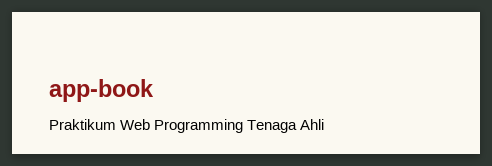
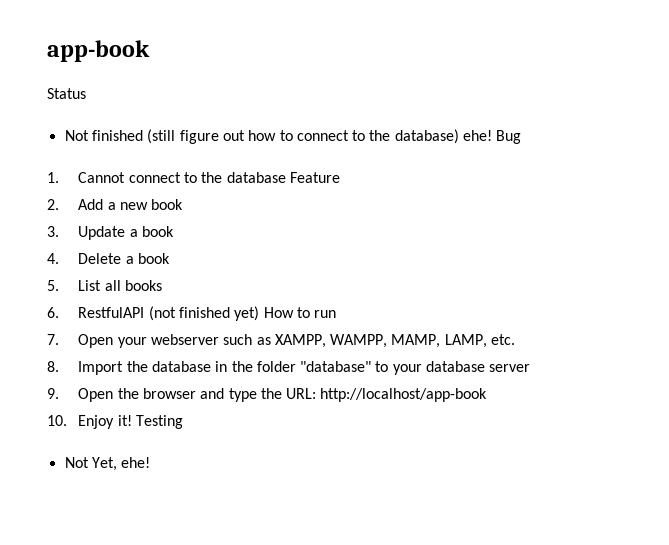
[49,119,325,133] Praktikum Web Programming Tenaga Ahli -> [47,88,86,99] [64,129,522,144] [47,172,340,183] [47,199,184,210] [47,226,174,240] [47,253,170,264] [47,280,162,291] [47,306,337,321] [47,334,516,348] [47,361,531,375] [47,388,488,402] [47,415,183,429] [64,457,151,471] Status // Not finished (still figure out how to connect to the database) ehe! Bug // 1. Cannot connect to the database Feature // 2. Add a new book // 3. Update a book // 4. Delete a book // 5. List all books // 6. RestfulAPI (not finished yet) How to run // 7. Open your webserver such as XAMPP, WAMPP, MAMP, LAMP, etc. // 8. Import the database in the folder "database" to your database server // 9. Open the browser and type the URL: http://localhost/app-book // 10. Enjoy it! Testing // Not Yet, ehe!

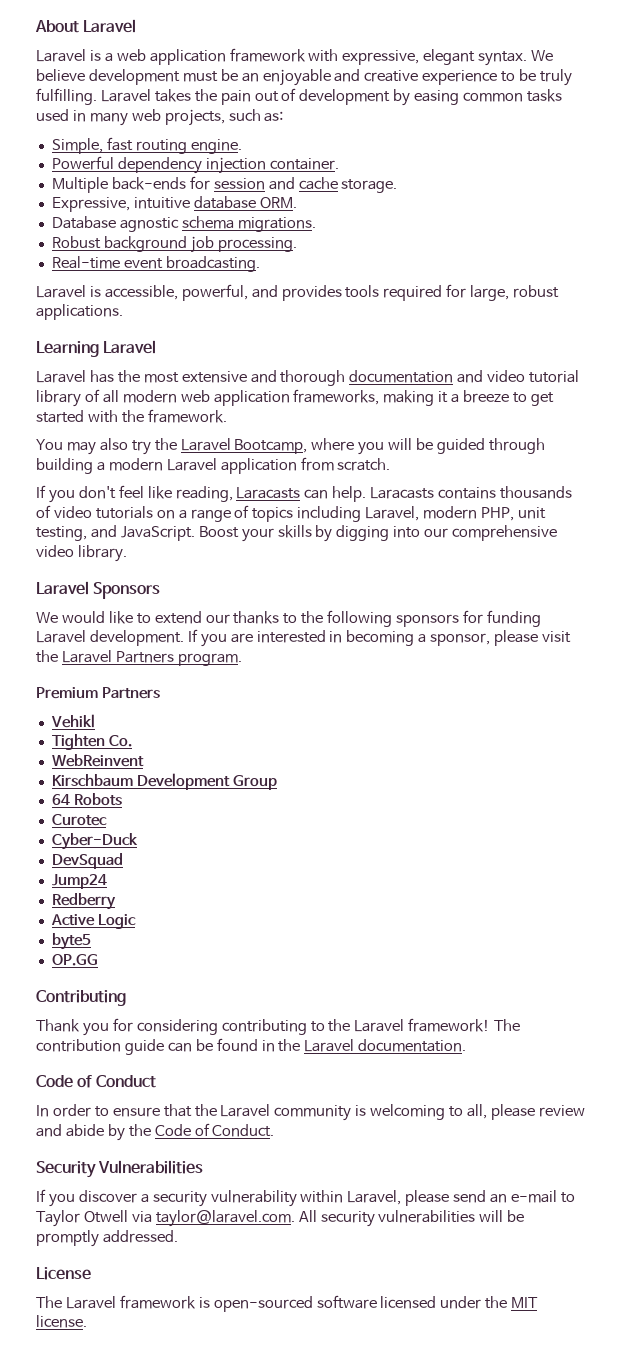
[47,40,150,62] [47,88,86,99] [64,129,522,144] [47,172,340,183] [47,199,184,210] [47,226,174,240] [47,253,170,264] [47,280,162,291] [47,306,337,321] [47,334,516,348] [47,361,531,375] [47,388,488,402] [47,415,183,429] [64,457,151,471] app-book // Status // Not finished (still figure out how to connect to the database) ehe! Bug // 1. Cannot connect to the database Feature // 2. Add a new book // 3. Update a book // 4. Delete a book // 5. List all books // 6. RestfulAPI (not finished yet) How to run // 7. Open your webserver such as XAMPP, WAMPP, MAMP, LAMP, etc. // 8. Import the database in the folder "database" to your database server // 9. Open the browser and type the URL: http://localhost/app-book // 10. Enjoy it! Testing // Not Yet, ehe! -> [35,19,137,33] [36,48,554,66] [36,69,573,86] [36,88,563,106] [36,109,284,126] [51,137,242,154] [51,156,339,174] [51,176,398,193] [51,196,297,212] [51,216,316,232] [51,236,297,253] [51,256,260,272] [36,284,560,301] [36,304,123,320] [36,340,157,357] [36,370,580,386] [36,389,554,407] [36,409,227,423] [36,438,545,455] [36,457,391,474] [36,485,573,503] [36,505,546,522] [36,525,558,542] [36,545,127,562] [36,581,161,599] [36,610,541,627] [36,629,572,647] [36,650,242,666] [36,687,161,699] [50,714,95,728] [51,734,132,750] [51,754,144,767] [51,773,277,790] [51,793,122,806] [51,814,107,826] [51,833,138,850] [51,853,123,869] [51,874,107,889] [51,893,116,910] [50,914,136,929] [51,933,91,950] [51,954,98,966] [36,990,126,1006] [36,1018,521,1036] [36,1038,467,1055] [36,1075,156,1088] [36,1104,585,1121] [36,1123,275,1141] [36,1160,204,1178] [36,1189,575,1207] [36,1210,525,1227] [36,1230,178,1247] [36,1267,91,1280] [36,1295,539,1312] [36,1315,87,1328] About Laravel // Laravel is a web application framework with expressive, elegant syntax. We believe development must be an enjoyable and creative experience to be truly fulfilling. Laravel takes the pain out of development by easing common tasks used in many web projects, such as: // Simple, fast routing engine. // Powerful dependency injection container. // Multiple back-ends for session and cache storage. // Expressive, intuitive database ORM. // Database agnostic schema migrations. // Robust background job processing. // Real-time event broadcasting. // Laravel is accessible, powerful, and provides tools required for large, robust applications. // Learning Laravel // Laravel has the most extensive and thorough documentation and video tutorial library of all modern web application frameworks, making it a breeze to get started with the framework. // You may also try the Laravel Bootcamp, where you will be guided through building a modern Laravel application from scratch. // If you don't feel like reading, Laracasts can help. Laracasts contains thousands of video tutorials on a range of topics including Laravel, modern PHP, unit testing, and JavaScript. Boost your skills by digging into our comprehensive video library. // Laravel Sponsors // We would like to extend our thanks to the following sponsors for funding Laravel development. If you are interested in becoming a sponsor, please visit the Laravel Partners program. // Premium Partners // Vehikl // Tighten Co. // WebReinvent // Kirschbaum Development Group // 64 Robots // Curotec // Cyber-Duck // DevSquad // Jump24 // Redberry // Active Logic // byte5 // OP.GG // Contributing // Thank you for considering contributing to the Laravel framework! The contribution guide can be found in the Laravel documentation. // Code of Conduct // In order to ensure that the Laravel community is welcoming to all, please review and abide by the Code of Conduct. // Security Vulnerabilities // If you discover a security vulnerability within Laravel, please send an e-mail to Taylor Otwell via taylor@laravel.com. All security vulnerabilities will be promptly addressed. // License // The Laravel framework is open-sourced software licensed under the MIT license.

